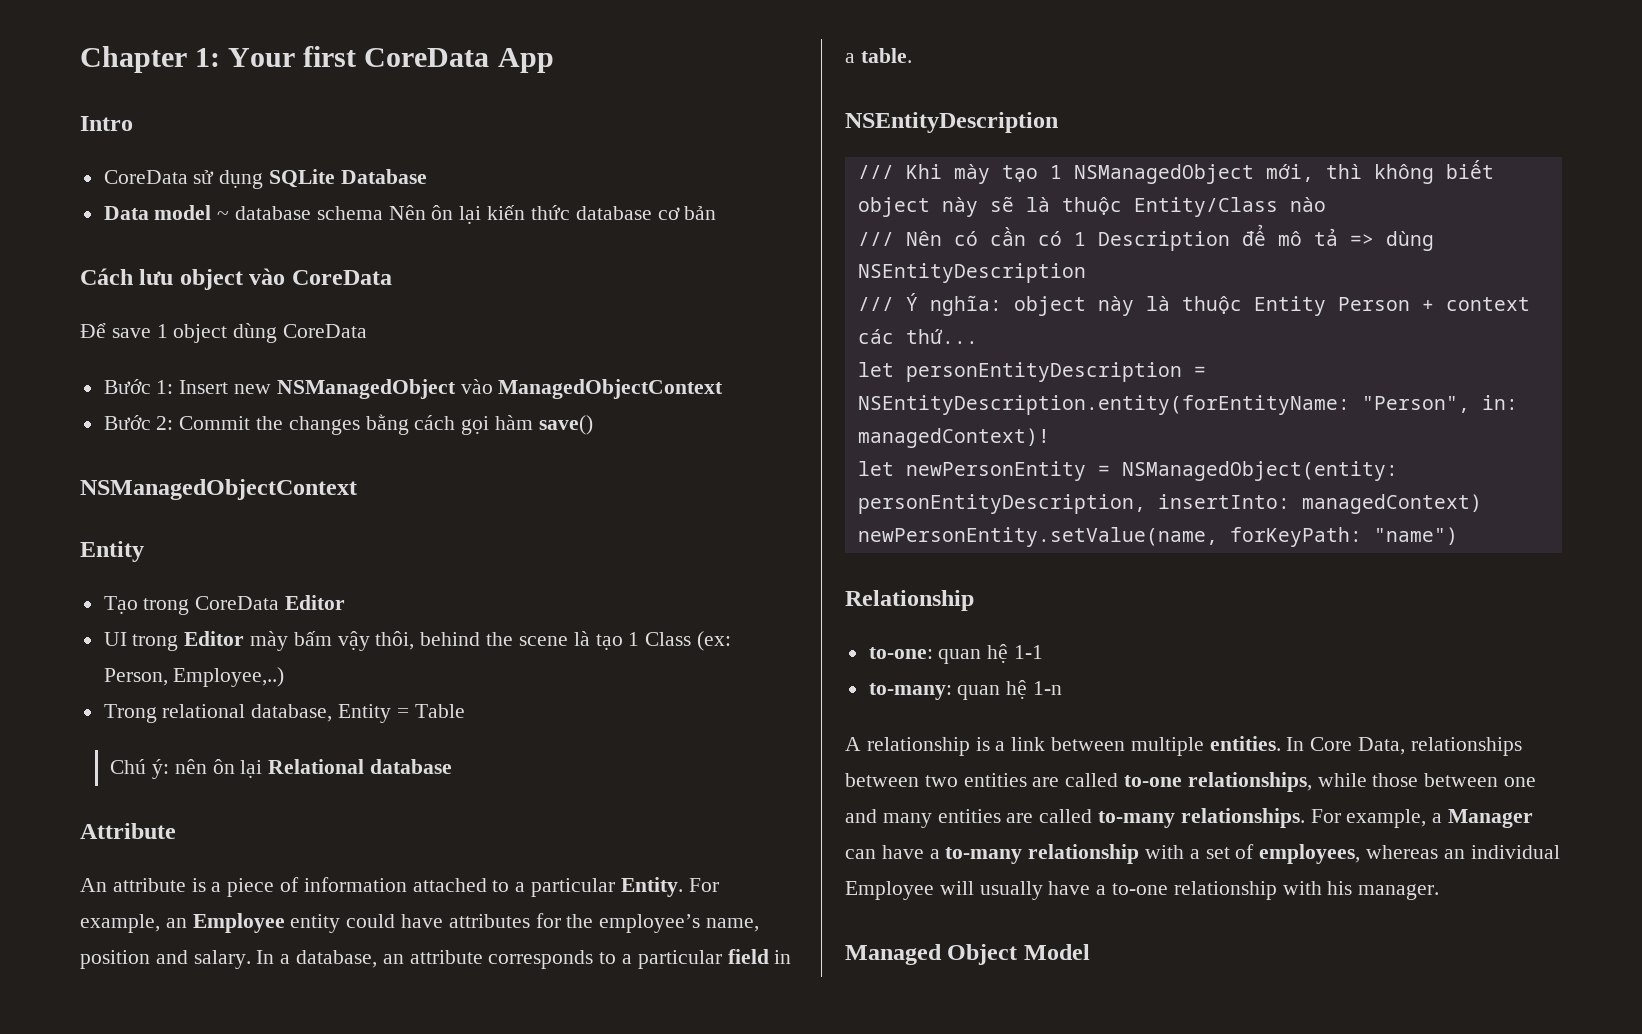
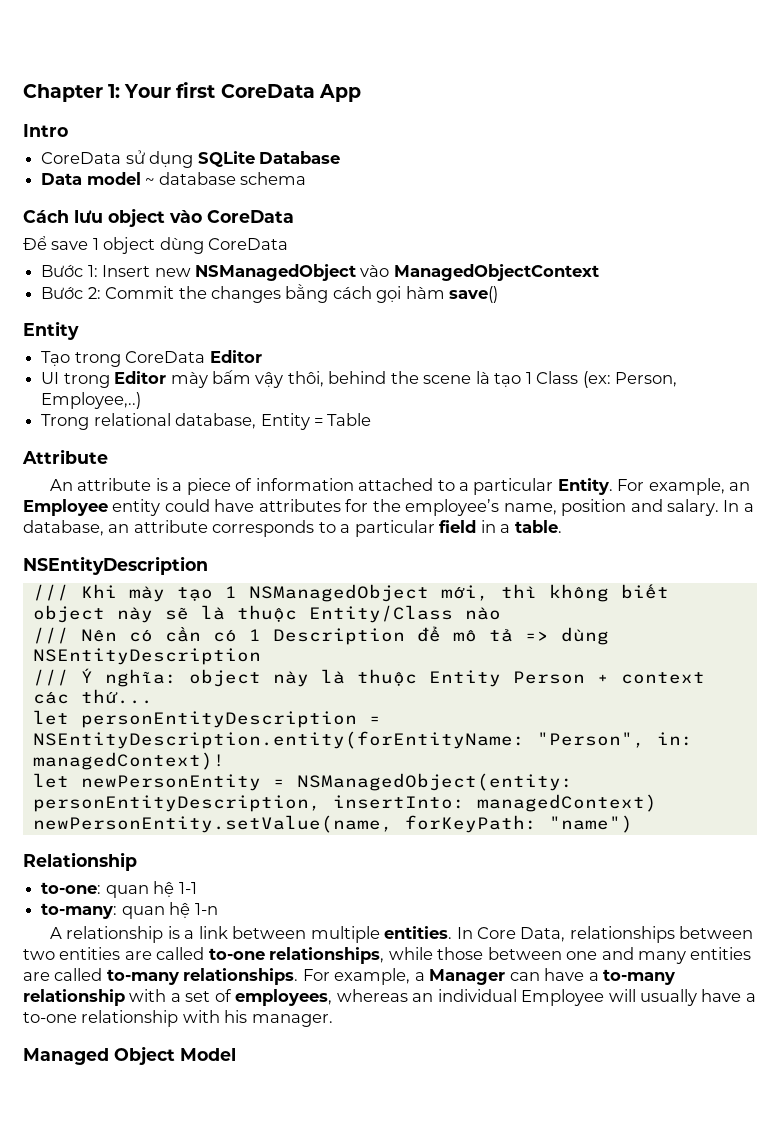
[388,205,717,224] Nên ôn lại kiến thức database cơ bản -> (306, 178) none
[80,479,357,500] // NSManagedObjectContext -> (499, 294) none
[110,759,453,779] // Chú ý: nên ôn lại Relational database -> (372, 419) none

